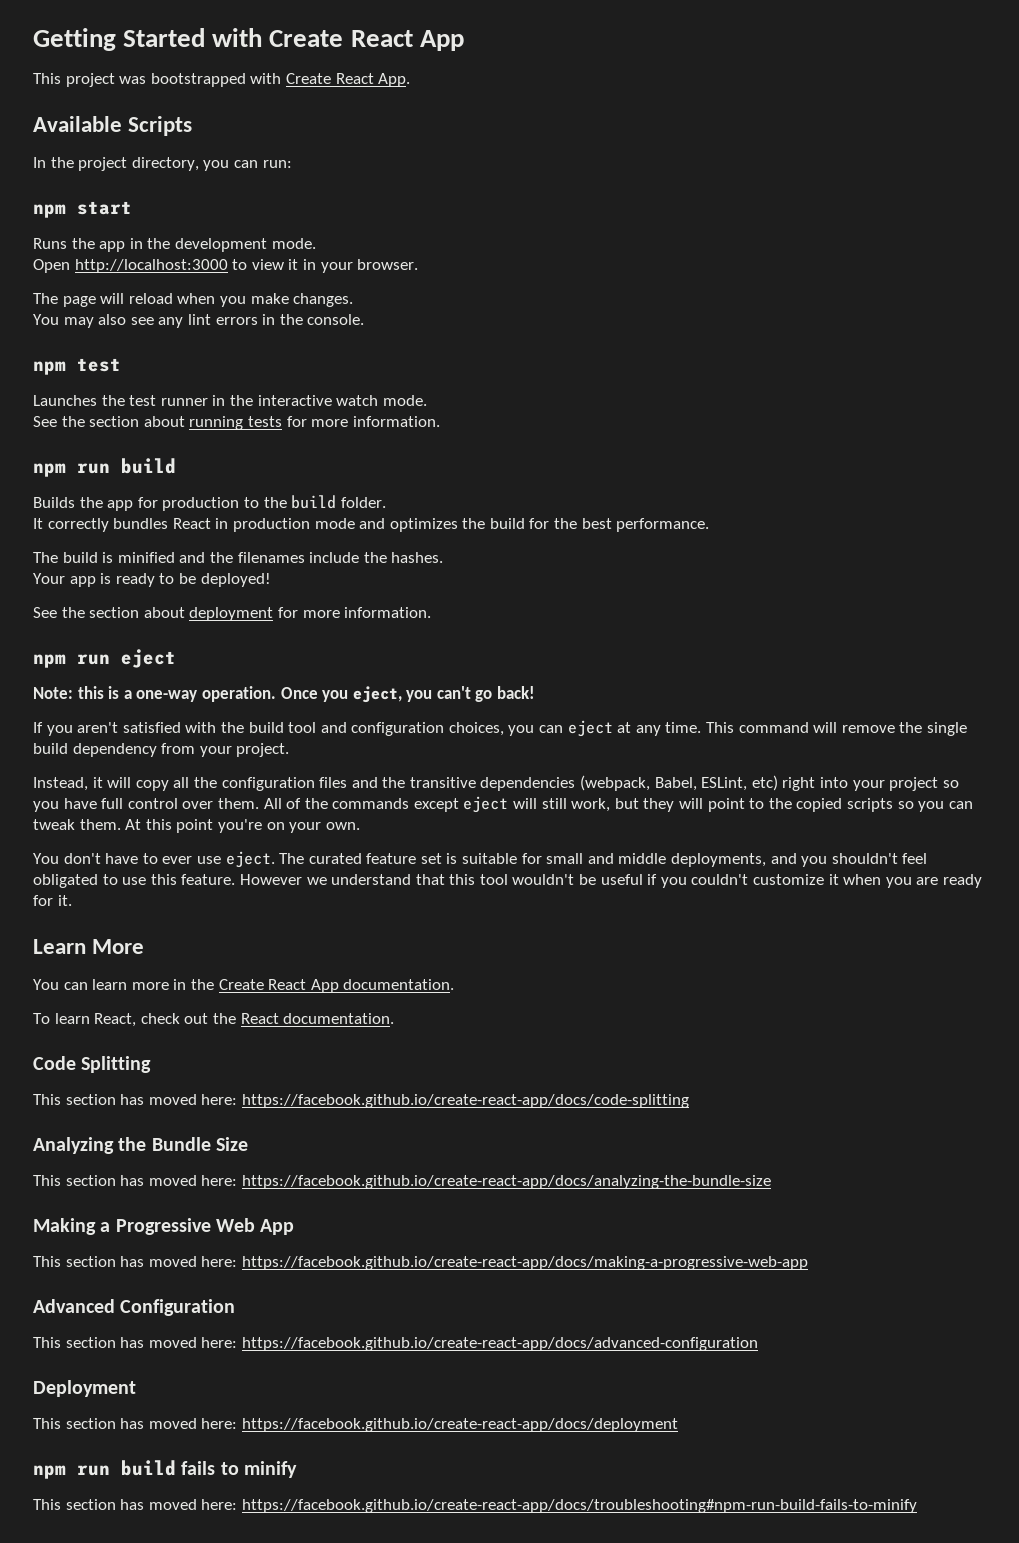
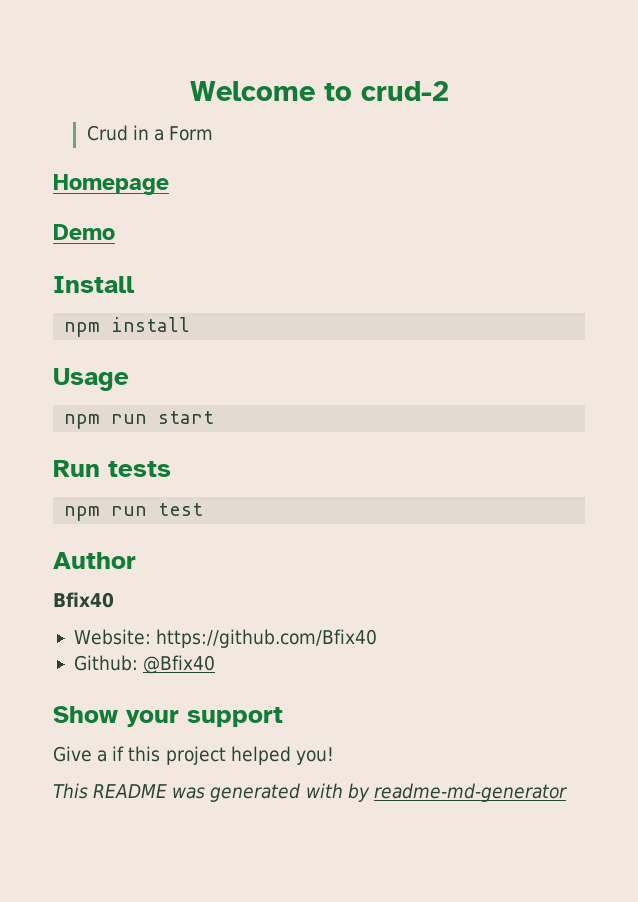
[33,28,464,51] [33,73,411,87] [33,116,193,136] [33,157,292,171] [33,201,132,218] [33,238,316,252] [33,259,419,273] [33,293,354,307] [33,314,365,328] [33,358,121,375] [33,395,427,406] [33,416,440,430] [33,458,176,477] [33,495,386,511] [33,518,710,532] [33,552,444,563] [33,573,271,587] [33,607,432,621] [33,649,176,668] [33,686,536,703] [33,720,967,737] [33,743,290,757] [33,775,959,791] [33,796,973,813] [33,819,360,833] [33,851,928,868] [33,874,982,888] [33,895,72,906] [33,939,145,954] [33,979,455,993] [33,1013,395,1027] [33,1056,152,1073] [33,1094,689,1108] [33,1137,248,1154] [33,1175,771,1189] [33,1218,295,1235] [33,1256,808,1270] [33,1299,236,1316] [33,1337,758,1351] [33,1380,136,1397] [33,1418,678,1432] [33,1460,297,1479] [33,1499,917,1513] Getting Started with Create React App // This project was bootstrapped with Create React App. // Available Scripts // In the project directory, you can run: // npm start // Runs the app in the development mode. // Open http://localhost:3000 to view it in your browser. // The page will reload when you make changes. // You may also see any lint errors in the console. // npm test // Launches the test runner in the interactive watch mode. // See the section about running tests for more information. // npm run build // Builds the app for production to the build folder. // It correctly bundles React in production mode and optimizes the build for the best performance. // The build is minified and the filenames include the hashes. // Your app is ready to be deployed! // See the section about deployment for more information. // npm run eject // Note: this is a one-way operation. Once you eject, you can't go back! // If you aren't satisfied with the build tool and configuration choices, you can eject at any time. This command will remove the single build dependency from your project. // Instead, it will copy all the configuration files and the transitive dependencies (webpack, Babel, ESLint, etc) right into your project so you have full control over them. All of the commands except eject will still work, but they will point to the copied scripts so you can tweak them. At this point you're on your own. // You don't have to ever use eject. The curated feature set is suitable for small and middle deployments, and you shouldn't feel obligated to use this feature. However we understand that this tool wouldn't be useful if you couldn't customize it when you are ready for it. // Learn More // You can learn more in the Create React App documentation. // To learn React, check out the React documentation. // Code Splitting // This section has moved here: https://facebook.github.io/create-react-app/docs/code-splitting // Analyzing the Bundle Size // This section has moved here: https://facebook.github.io/create-react-app/docs/analyzing-the-bundle-size // Making a Progressive Web App // This section has moved here: https://facebook.github.io/create-react-app/docs/making-a-progressive-web-app // Advanced Configuration // This section has moved here: https://facebook.github.io/create-react-app/docs/advanced-configuration // Deployment // This section has moved here: https://facebook.github.io/create-react-app/docs/deployment // npm run build fails to minify // This section has moved here: https://facebook.github.io/create-react-app/docs/troubleshooting#npm-run-build-fails-to-minify -> [189,81,449,101] [86,125,214,141] [53,174,169,195] [53,224,115,240] [53,276,135,293] [64,317,191,337] [53,368,129,391] [64,411,215,429] [53,460,171,477] [64,503,204,521] [53,552,136,569] [53,592,114,608] [73,629,378,648] [73,655,216,674] [53,706,283,727] [53,746,334,765] [53,783,567,802] Welcome to crud-2 // Crud in a Form // Homepage // Demo // Install // npm install // Usage // npm run start // Run tests // npm run test // Author // Bfix40 // Website: https://github.com/Bfix40 // Github: @Bfix40 // Show your support // Give a if this project helped you! // This README was generated with by readme-md-generator

